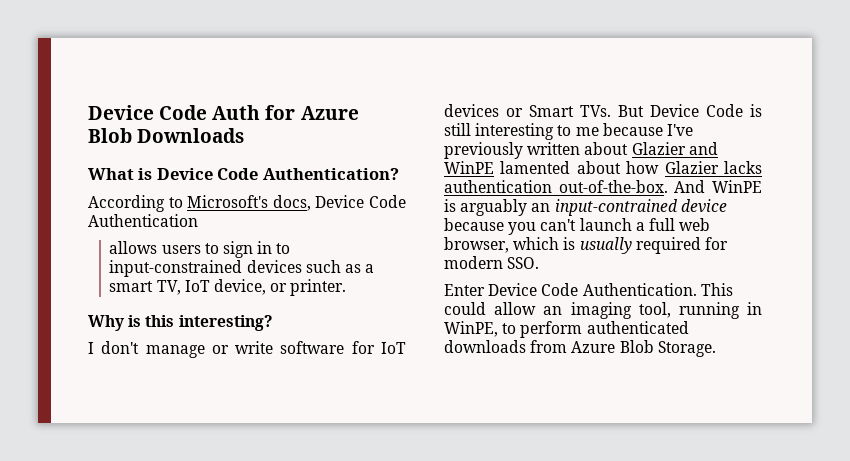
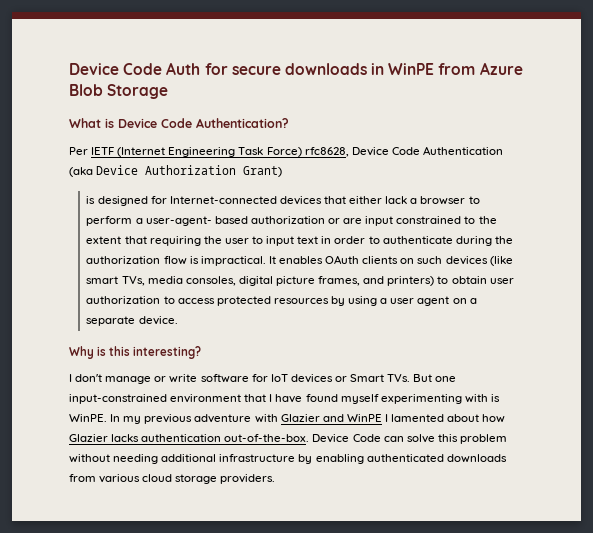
[300,106,359,120] [88,128,245,143] Azure Blob Downloads -> [231,62,523,75] [69,84,169,99] secure downloads in WinPE from Azure Blob Storage
[88,195,406,212] [88,214,198,227] [109,241,291,258] [109,260,375,277] [109,279,347,296] According to Microsoft's docs, Device Code Authentication // allows users to sign in to input-constrained devices such as a smart TV, IoT device, or printer. -> [69,146,503,157] [69,165,283,177] [86,196,480,206] [86,216,497,226] [86,236,513,246] [86,255,513,266] [86,276,514,286] [86,296,477,306] [86,316,178,326] Per IETF (Internet Engineering Task Force) rfc8628, Device Code Authentication (aka Device Authorization Grant) // is designed for Internet-connected devices that either lack a browser to perform a user-agent- based authorization or are input constrained to the extent that requiring the user to input text in order to authenticate during the authorization flow is impractical. It enables OAuth clients on such devices (like smart TVs, media consoles, digital picture frames, and printers) to obtain user authorization to access protected resources by using a user agent on a separate device.
[650,104,762,117] [444,123,693,140] [444,142,629,159] Device Code is still interesting to me because I've previously written about -> [435,376,457,382] [69,394,500,404] [69,414,278,424] one input-constrained environment that I have found myself experimenting with is WinPE. In my previous adventure with
(494, 167) none -> [384,414,388,422] I
[674,180,762,193] [444,199,727,216] [444,218,711,235] [444,237,728,254] [444,256,540,269] [444,283,733,296] [444,302,762,319] [444,321,689,338] [444,340,716,357] And WinPE is arguably an input-contrained device because you can't launch a full web browser, which is usually required for modern SSO. // Enter Device Code Authentication. This could allow an imaging tool, running in WinPE, to perform authenticated downloads from Azure Blob Storage. -> [312,434,507,444] [69,454,507,464] [69,474,276,484] Device Code can solve this problem without needing additional infrastructure by enabling authenticated downloads from various cloud storage providers.

